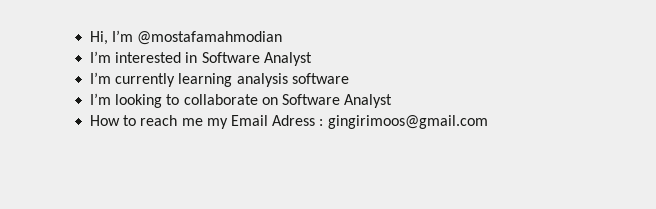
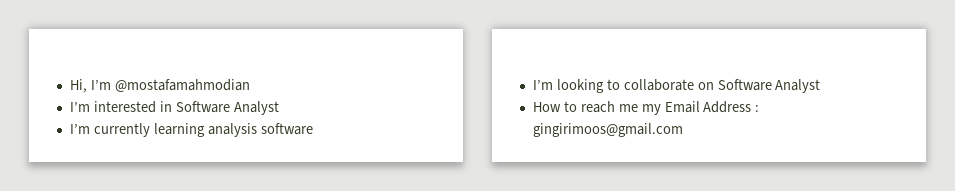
[272,115,316,126] Adress -> [703,101,752,113] Address

